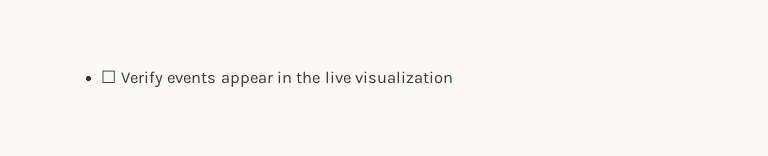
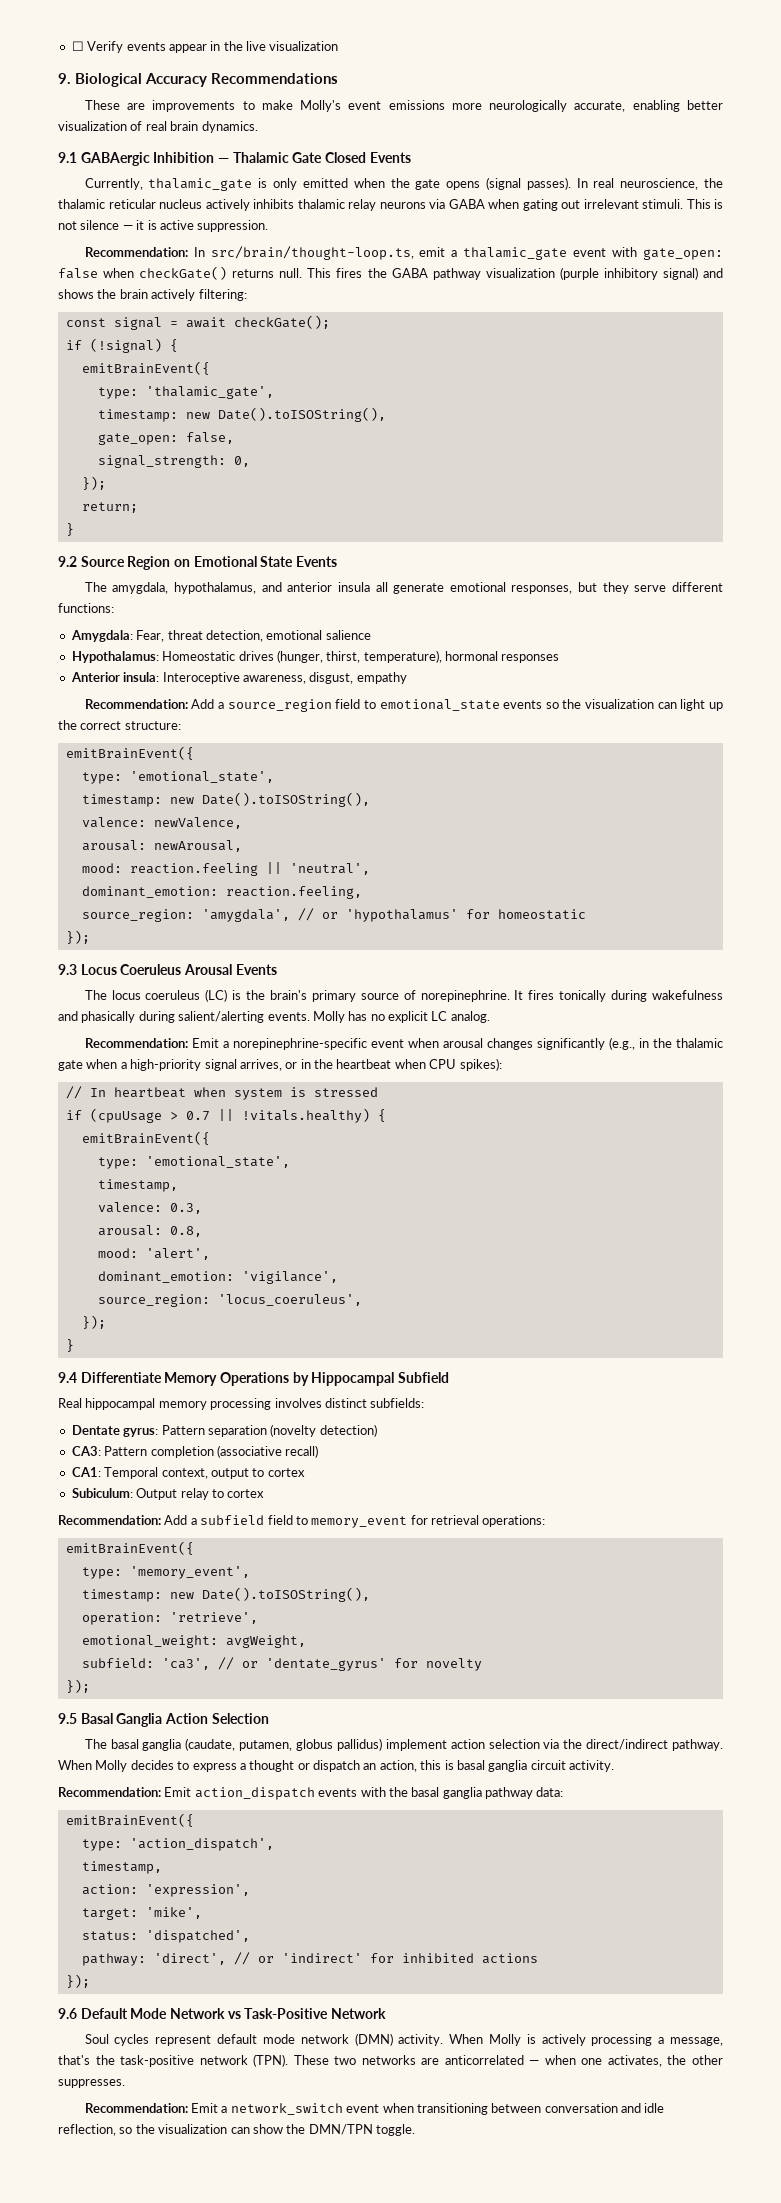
(454, 77) none -> [58,73,338,87] [84,100,723,112] [58,121,258,133] [58,152,411,166] [84,177,724,191] [58,199,723,211] [58,220,269,232] [84,246,723,260] [58,266,723,280] [58,289,247,301] [65,315,330,330] [65,338,178,353] [81,361,210,375] [97,386,274,399] [97,407,386,422] [97,432,234,445] [97,455,250,468] [81,476,106,490] [81,502,138,513] [65,523,74,536] [58,556,337,570] [84,582,724,594] [58,603,114,613] [70,630,371,642] [71,650,560,663] [70,672,407,684] [84,699,724,712] [58,720,181,730] [65,746,194,760] [81,771,274,784] [81,792,370,807] [81,817,242,829] [81,840,242,852] [81,862,370,876] [81,886,362,899] [81,908,586,922] [65,930,90,944] [58,964,277,975] [84,989,723,1002] [58,1011,490,1023] [84,1037,723,1050] [58,1058,502,1071] [65,1086,378,1100] [65,1108,386,1123] [81,1131,210,1145] [97,1156,290,1169] [97,1179,178,1192] [97,1202,202,1214] [97,1225,202,1237] [97,1248,210,1260] [97,1271,338,1284] [97,1294,362,1307] [81,1315,106,1329] [65,1339,74,1352] [58,1372,449,1386] [58,1398,425,1410] [71,1424,377,1437] [71,1445,319,1458] [71,1467,305,1479] [71,1488,265,1500] [58,1515,546,1528] [65,1541,194,1555] [81,1566,250,1579] [81,1587,370,1602] [81,1612,258,1625] [81,1635,306,1648] [81,1657,482,1671] [65,1679,90,1693] [58,1713,269,1727] [84,1738,723,1751] [58,1760,614,1772] [58,1787,564,1800] [65,1813,194,1827] [81,1838,274,1851] [81,1861,162,1874] [81,1884,250,1897] [81,1907,202,1920] [81,1930,250,1943] [81,1952,538,1966] [65,1974,90,1988] [58,2008,386,2019] [84,2033,724,2046] [58,2054,723,2067] [58,2079,125,2088] [84,2103,665,2115] [58,2124,415,2136] // 9. Biological Accuracy Recommendations // These are improvements to make Molly's event emissions more neurologically accurate, enabling better visualization of real brain dynamics. // 9.1 GABAergic Inhibition — Thalamic Gate Closed Events // Currently, thalamic_gate is only emitted when the gate opens (signal passes). In real neuroscience, the thalamic reticular nucleus actively inhibits thalamic relay neurons via GABA when gating out irrelevant stimuli. This is not silence — it is active suppression. // Recommendation: In src/brain/thought-loop.ts, emit a thalamic_gate event with gate_open: false when checkGate() returns null. This fires the GABA pathway visualization (purple inhibitory signal) and shows the brain actively filtering: // const signal = await checkGate(); // if (!signal) { // emitBrainEvent({ // type: 'thalamic_gate', // timestamp: new Date().toISOString(), // gate_open: false, // signal_strength: 0, // }); // return; // } // 9.2 Source Region on Emotional State Events // The amygdala, hypothalamus, and anterior insula all generate emotional responses, but they serve different functions: // Amygdala: Fear, threat detection, emotional salience // Hypothalamus: Homeostatic drives (hunger, thirst, temperature), hormonal responses // Anterior insula: Interoceptive awareness, disgust, empathy // Recommendation: Add a source_region field to emotional_state events so the visualization can light up the correct structure: // emitBrainEvent({ // type: 'emotional_state', // timestamp: new Date().toISOString(), // valence: newValence, // arousal: newArousal, // mood: reaction.feeling || 'neutral', // dominant_emotion: reaction.feeling, // source_region: 'amygdala', // or 'hypothalamus' for homeostatic // }); // 9.3 Locus Coeruleus Arousal Events // The locus coeruleus (LC) is the brain's primary source of norepinephrine. It fires tonically during wakefulness and phasically during salient/alerting events. Molly has no explicit LC analog. // Recommendation: Emit a norepinephrine-specific event when arousal changes significantly (e.g., in the thalamic gate when a high-priority signal arrives, or in the heartbeat when CPU spikes): // // In heartbeat when system is stressed // if (cpuUsage > 0.7 || !vitals.healthy) { // emitBrainEvent({ // type: 'emotional_state', // timestamp, // valence: 0.3, // arousal: 0.8, // mood: 'alert', // dominant_emotion: 'vigilance', // source_region: 'locus_coeruleus', // }); // } // 9.4 Differentiate Memory Operations by Hippocampal Subfield // Real hippocampal memory processing involves distinct subfields: // Dentate gyrus: Pattern separation (novelty detection) // CA3: Pattern completion (associative recall) // CA1: Temporal context, output to cortex // Subiculum: Output relay to cortex // Recommendation: Add a subfield field to memory_event for retrieval operations: // emitBrainEvent({ // type: 'memory_event', // timestamp: new Date().toISOString(), // operation: 'retrieve', // emotional_weight: avgWeight, // subfield: 'ca3', // or 'dentate_gyrus' for novelty // }); // 9.5 Basal Ganglia Action Selection // The basal ganglia (caudate, putamen, globus pallidus) implement action selection via the direct/indirect pathway. When Molly decides to express a thought or dispatch an action, this is basal ganglia circuit activity. // Recommendation: Emit action_dispatch events with the basal ganglia pathway data: // emitBrainEvent({ // type: 'action_dispatch', // timestamp, // action: 'expression', // target: 'mike', // status: 'dispatched', // pathway: 'direct', // or 'indirect' for inhibited actions // }); // 9.6 Default Mode Network vs Task-Positive Network // Soul cycles represent default mode network (DMN) activity. When Molly is actively processing a message, that's the task-positive network (TPN). These two networks are anticorrelated — when one activates, the other suppresses. // Recommendation: Emit a network_switch event when transitioning between conversation and idle reflection, so the visualization can show the DMN/TPN toggle.

